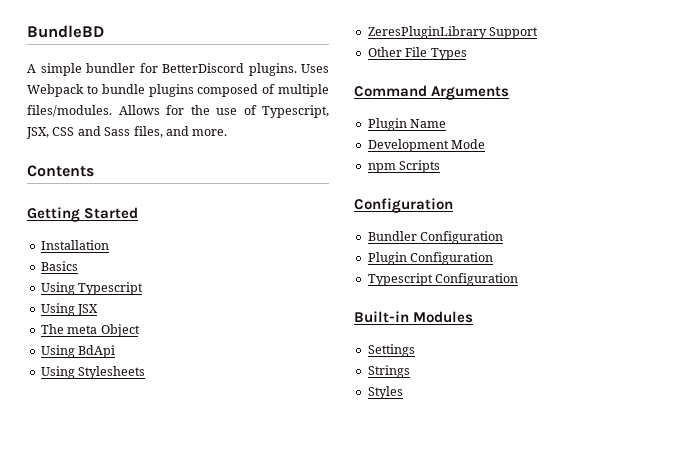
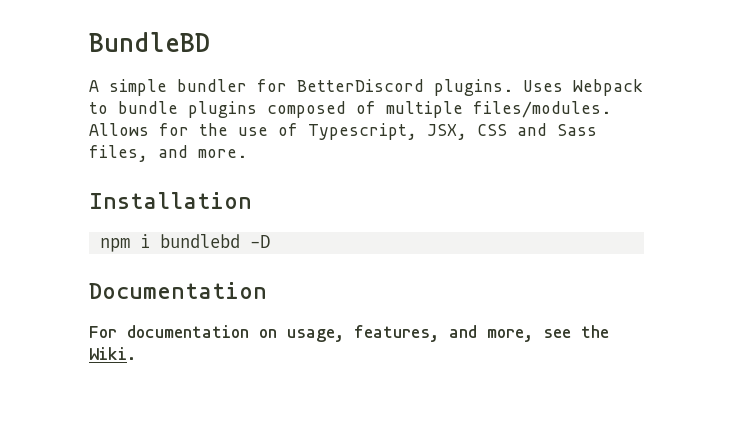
[27,165,94,177] [27,207,139,222] [40,240,109,250] [40,261,78,271] [40,282,144,295] [40,303,99,316] [40,324,140,337] [40,345,116,358] [40,366,146,379] [367,26,539,39] [367,47,467,60] [354,85,510,100] [367,118,447,131] [367,139,486,152] [367,160,441,173] [354,198,453,213] [367,231,504,244] [367,252,494,265] [367,273,519,286] [354,311,474,323] [367,344,415,357] [367,365,410,378] [367,386,403,399] Contents // Getting Started // Installation // Basics // Using Typescript // Using JSX // The meta Object // Using BdApi // Using Stylesheets // ZeresPluginLibrary Support // Other File Types // Command Arguments // Plugin Name // Development Mode // npm Scripts // Configuration // Bundler Configuration // Plugin Configuration // Typescript Configuration // Built-in Modules // Settings // Strings // Styles -> [89,192,252,209] [99,234,270,252] [89,282,267,299] [89,325,609,342] [89,347,136,360] Installation // npm i bundlebd -D // Documentation // For documentation on usage, features, and more, see the Wiki.

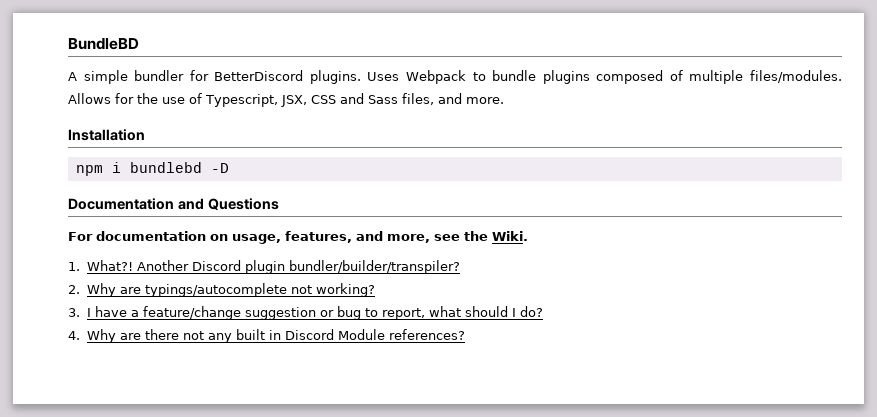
(267, 290) none -> [177,198,279,210] and Questions
(136, 353) none -> [68,260,461,274] [68,283,376,297] [68,306,544,320] [68,329,466,343] // 1. What?! Another Discord plugin bundler/builder/transpiler? // 2. Why are typings/autocomplete not working? // 3. I have a feature/change suggestion or bug to report, what should I do? // 4. Why are there not any built in Discord Module references?

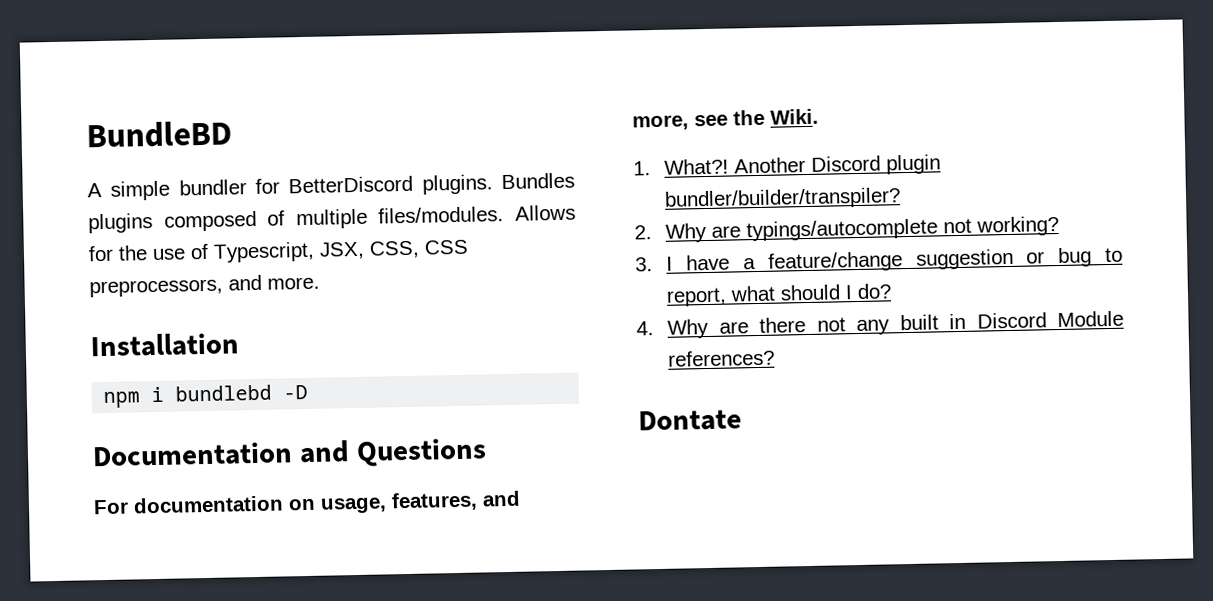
[367,70,537,84] Uses Webpack to bundle -> [501,172,575,190] Bundles
[310,93,434,105] CSS and Sass files, -> [369,239,469,259] [89,278,223,298] CSS, CSS preprocessors,
(466, 334) none -> [638,409,742,432] // Dontate

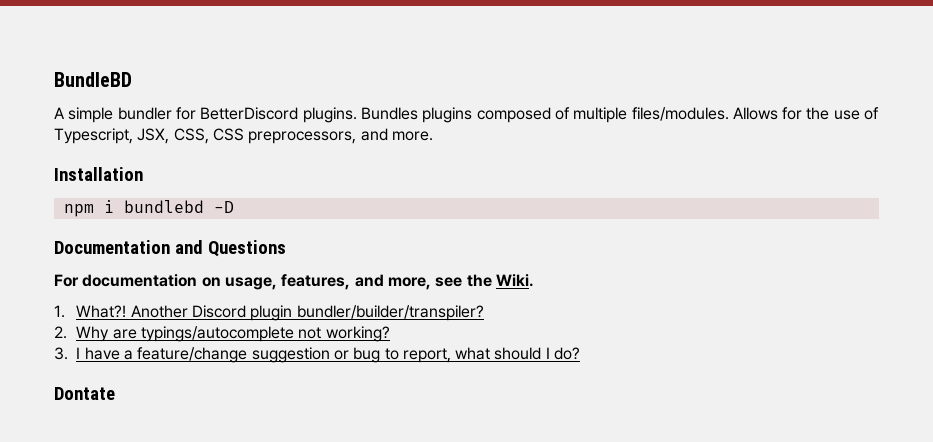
[636,310,1124,339] [668,349,776,367] // 4. Why are there not any built in Discord Module references? -> (581, 353) none

